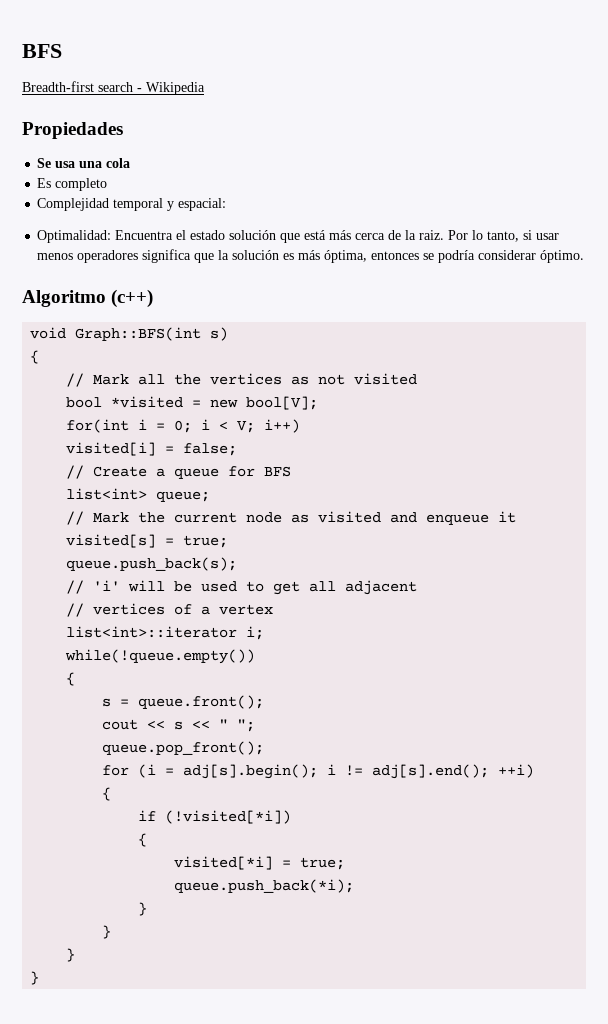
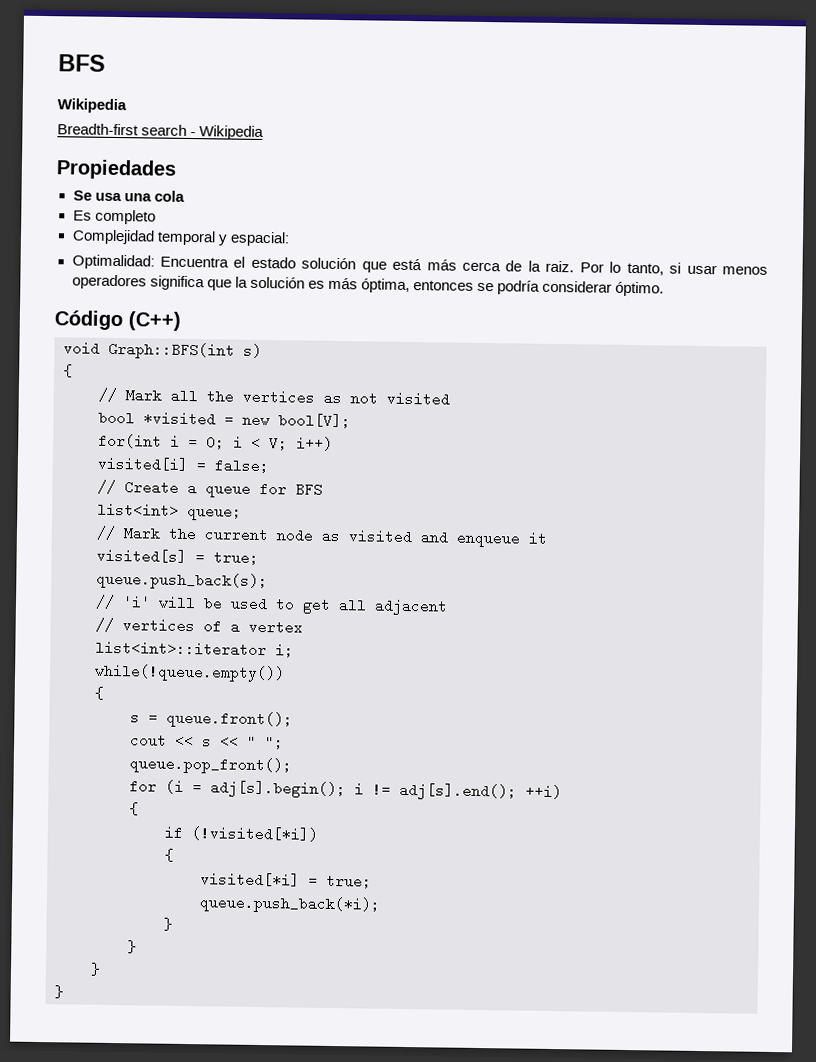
[22,44,62,58] BFS -> [58,54,106,72] [57,98,127,114] BFS // Wikipedia
[22,289,154,308] Algoritmo (c++) -> [54,310,181,331] Código (C++)

